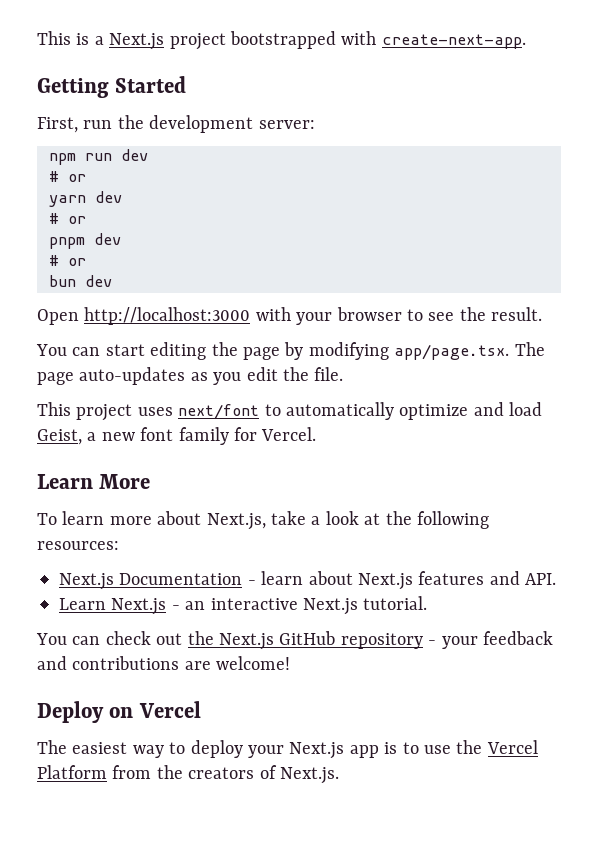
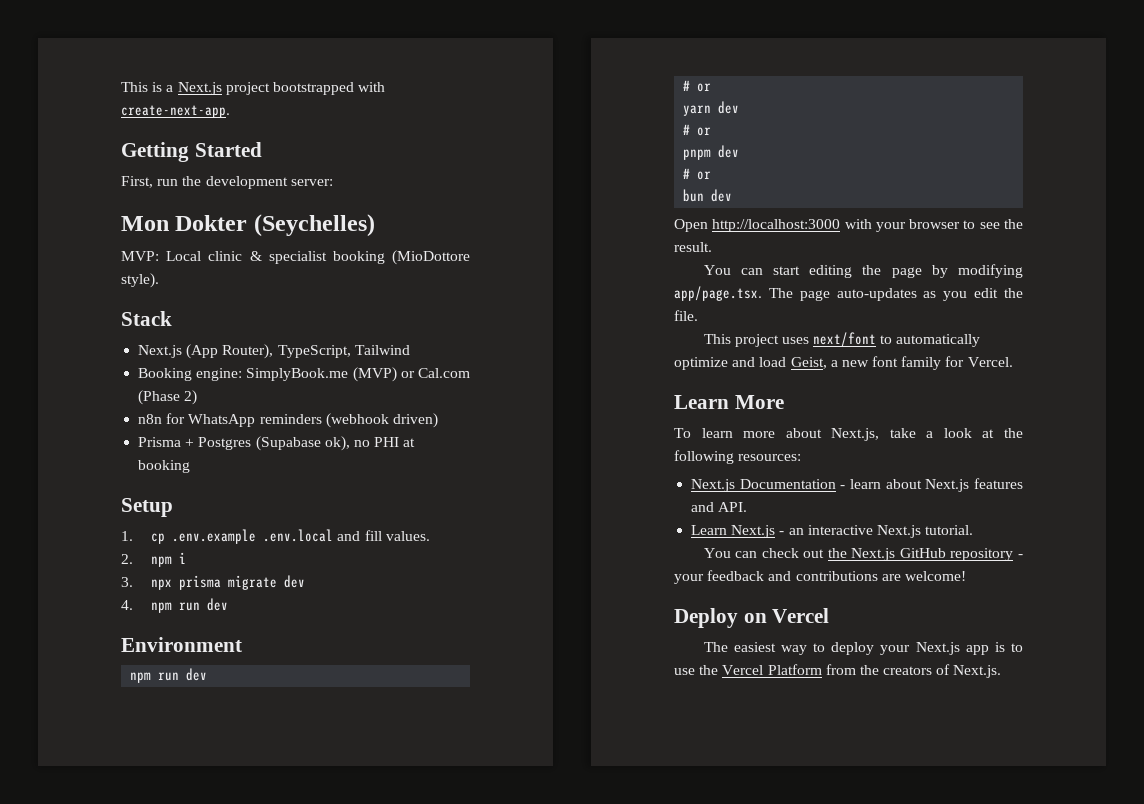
(315, 124) none -> [121,214,375,237] [121,250,470,265] [121,273,159,288] [121,311,172,326] [138,344,410,359] [138,367,470,382] [138,390,198,405] [138,413,438,428] [138,436,416,451] [138,460,191,473] [121,498,173,517] [121,529,430,544] [121,552,187,567] [121,575,306,590] [121,598,229,613] [121,637,242,652] // Mon Dokter (Seychelles) // MVP: Local clinic & specialist booking (MioDottore style). // Stack // Next.js (App Router), TypeScript, Tailwind // Booking engine: SimplyBook.me (MVP) or Cal.com (Phase 2) // n8n for WhatsApp reminders (webhook driven) // Prisma + Postgres (Supabase ok), no PHI at booking // Setup // 1. cp .env.example .env.local and fill values. // 2. npm i // 3. npx prisma migrate dev // 4. npm run dev // Environment

